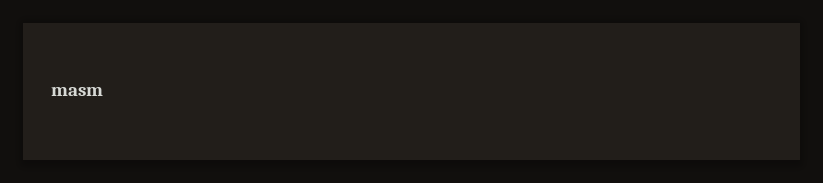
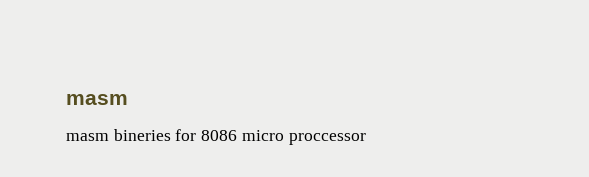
[51,87,103,96] masm -> [66,94,128,105] [66,129,366,145] masm // masm bineries for 8086 micro proccessor

